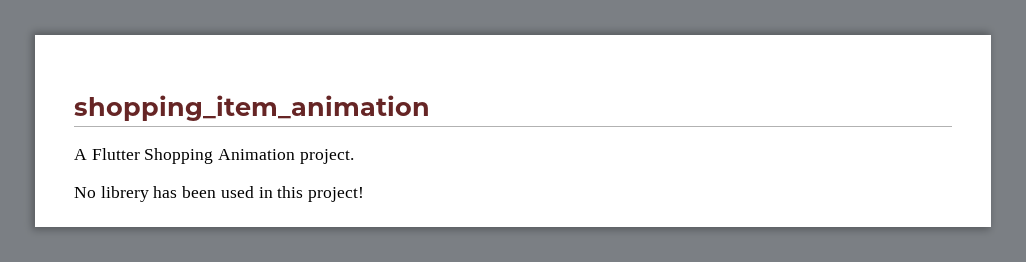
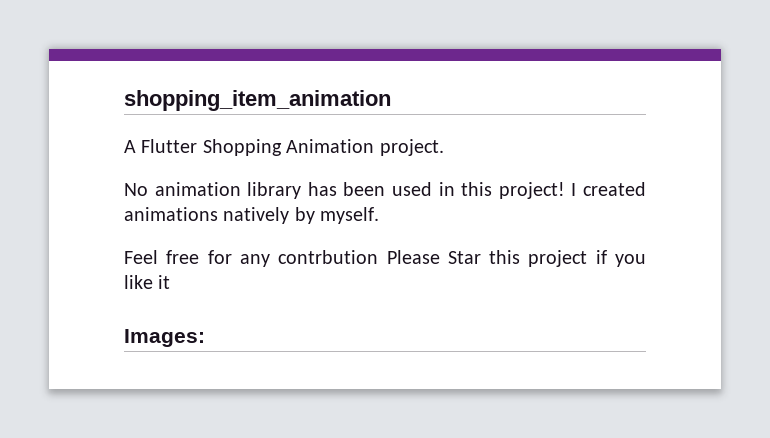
[100,186,149,202] librery -> [154,182,302,199] animation library
(365, 194) none -> [571,182,647,196] [124,207,380,224] [124,250,646,267] [124,275,171,289] [124,329,205,347] I created animations natively by myself. // Feel free for any contrbution Please Star this project if you like it // Images:

